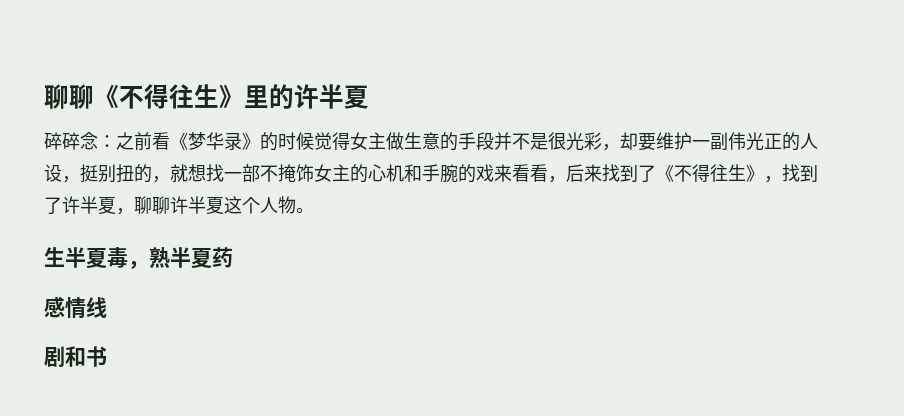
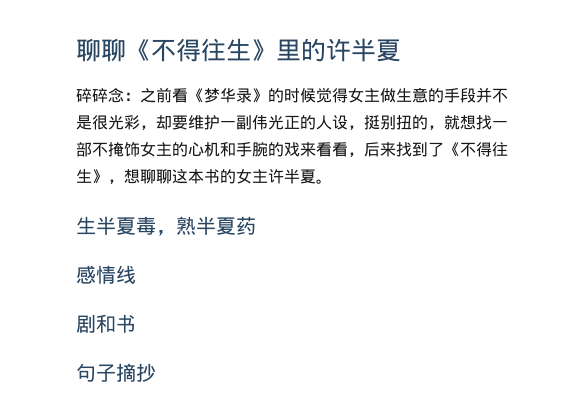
[782,164,818,182] [44,196,296,215] 找到了许半夏，聊聊许半夏这个人物 -> [124,169,316,184] 想聊聊这本书的女主许半夏
(107, 356) none -> [76,363,156,382] // 句子摘抄

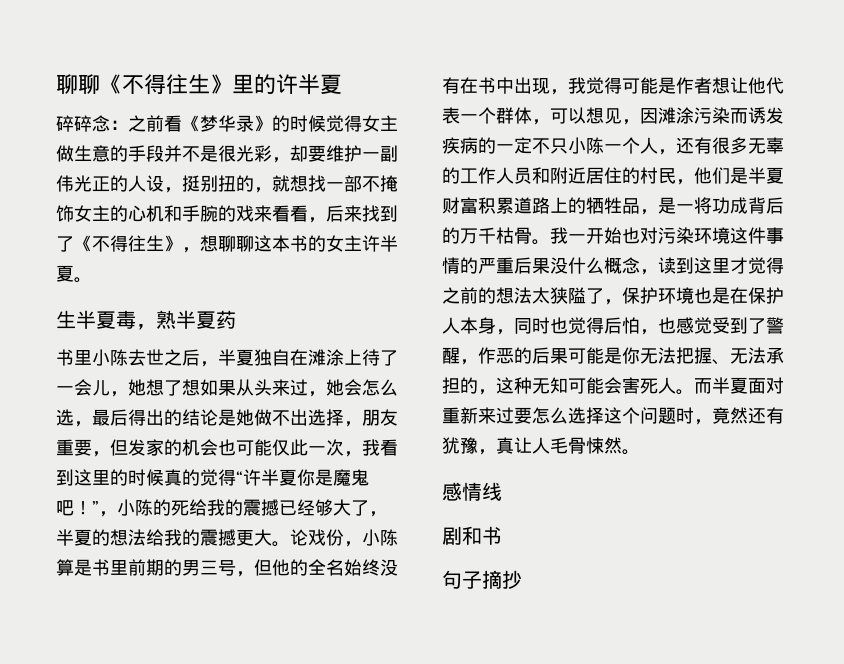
(256, 225) none -> [56,349,398,367] [56,379,398,397] [56,409,398,427] [56,439,398,457] [56,469,369,486] [56,499,387,517] [56,529,398,547] [56,559,398,577] [442,77,784,95] [442,107,784,125] [442,137,784,155] [442,167,784,185] [442,197,784,215] [442,227,784,245] [442,257,784,275] [442,287,784,305] [442,317,784,335] [442,347,784,365] [442,377,784,395] [442,407,784,425] [442,437,640,455] // 书里小陈去世之后，半夏独自在滩涂上待了一会儿，她想了想如果从头来过，她会怎么选，最后得出的结论是她做不出选择，朋友重要，但发家的机会也可能仅此一次，我看到这里的时候真的觉得“许半夏你是魔鬼吧！”，小陈的死给我的震撼已经够大了，半夏的想法给我的震撼更大。论戏份，小陈算是书里前期的男三号，但他的全名始终没有在书中出现，我觉得可能是作者想让他代表一个群体，可以想见，因滩涂污染而诱发疾病的一定不只小陈一个人，还有很多无辜的工作人员和附近居住的村民，他们是半夏财富积累道路上的牺牲品，是一将功成背后的万千枯骨。我一开始也对污染环境这件事情的严重后果没什么概念，读到这里才觉得之前的想法太狭隘了，保护环境也是在保护人本身，同时也觉得后怕，也感觉受到了警醒，作恶的后果可能是你无法把握、无法承担的，这种无知可能会害死人。而半夏面对重新来过要怎么选择这个问题时，竟然还有犹豫，真让人毛骨悚然。

